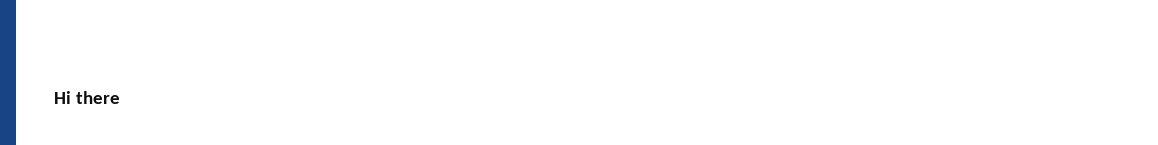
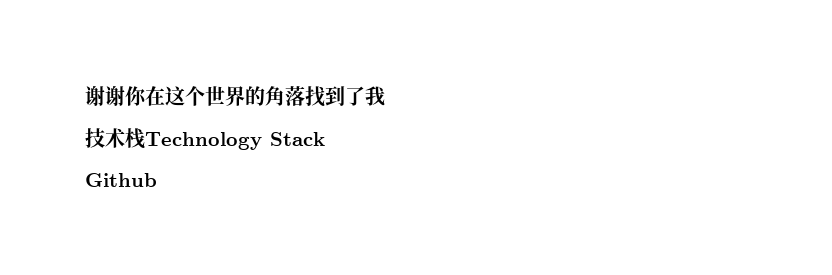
[54,91,120,104] Hi there -> [85,86,385,107] [85,128,325,150] [85,173,157,187] 谢谢你在这个世界的角落找到了我 // 技术栈Technology Stack // Github

